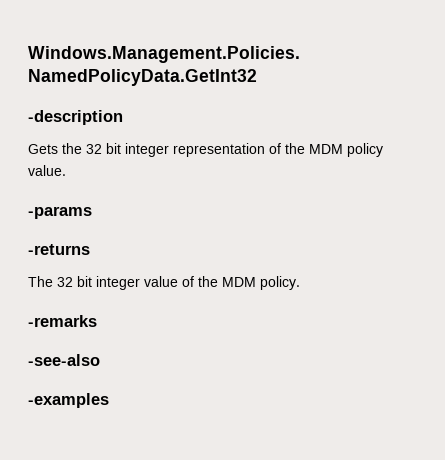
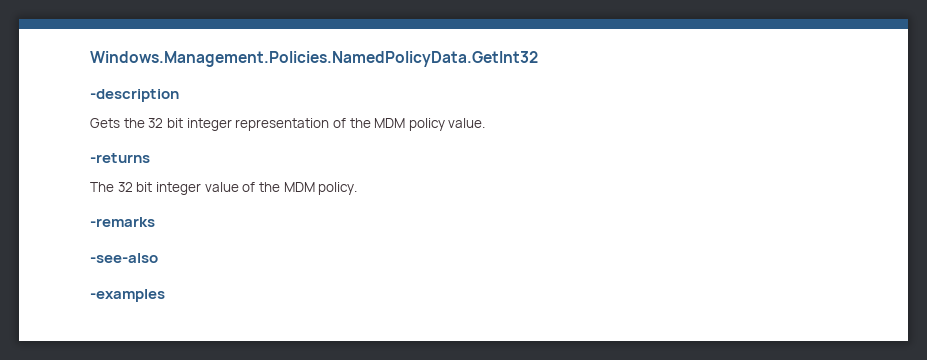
[28,206,92,219] // -params -> (486, 123) none

